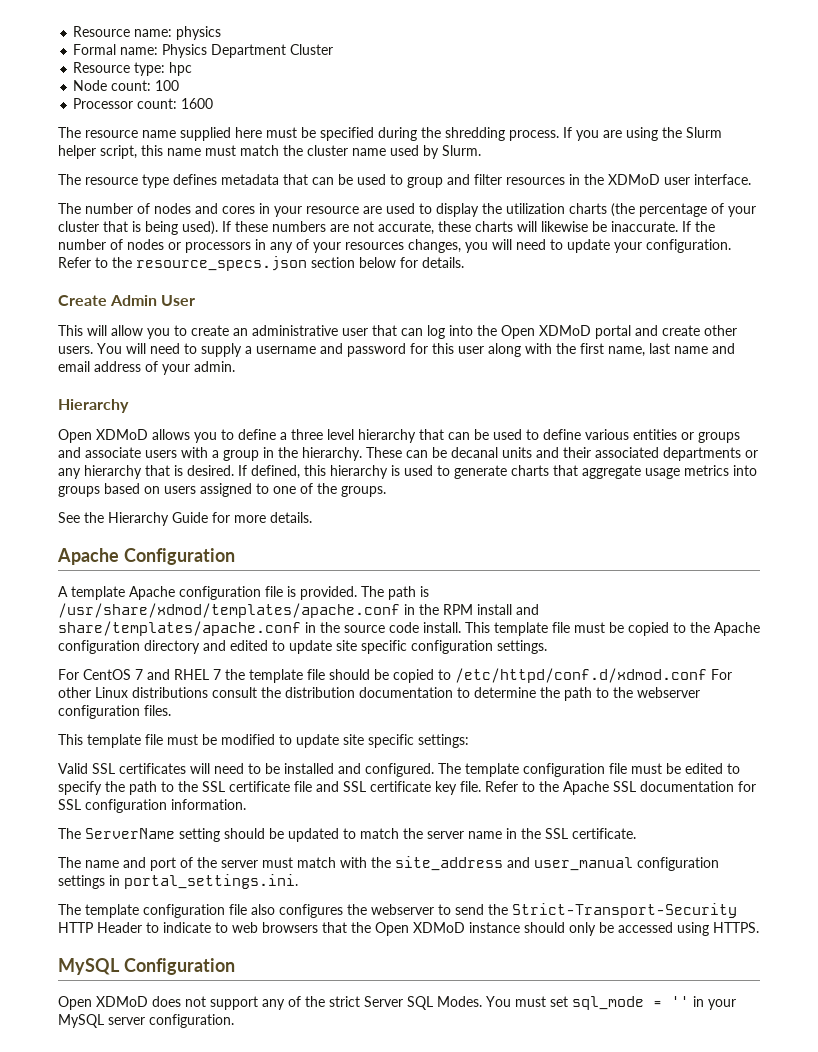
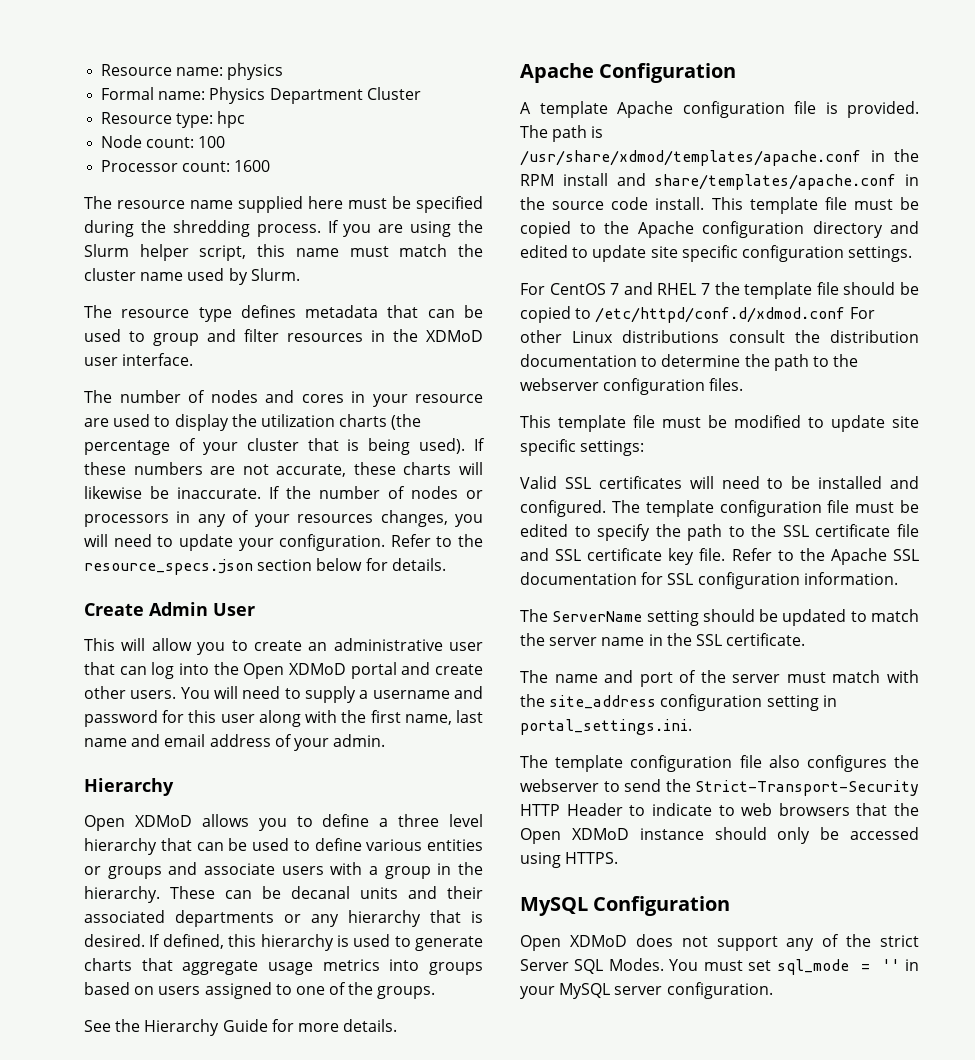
[507,857,719,871] [58,875,105,889] and user_manual configuration settings -> [660,694,819,711] configuration setting

